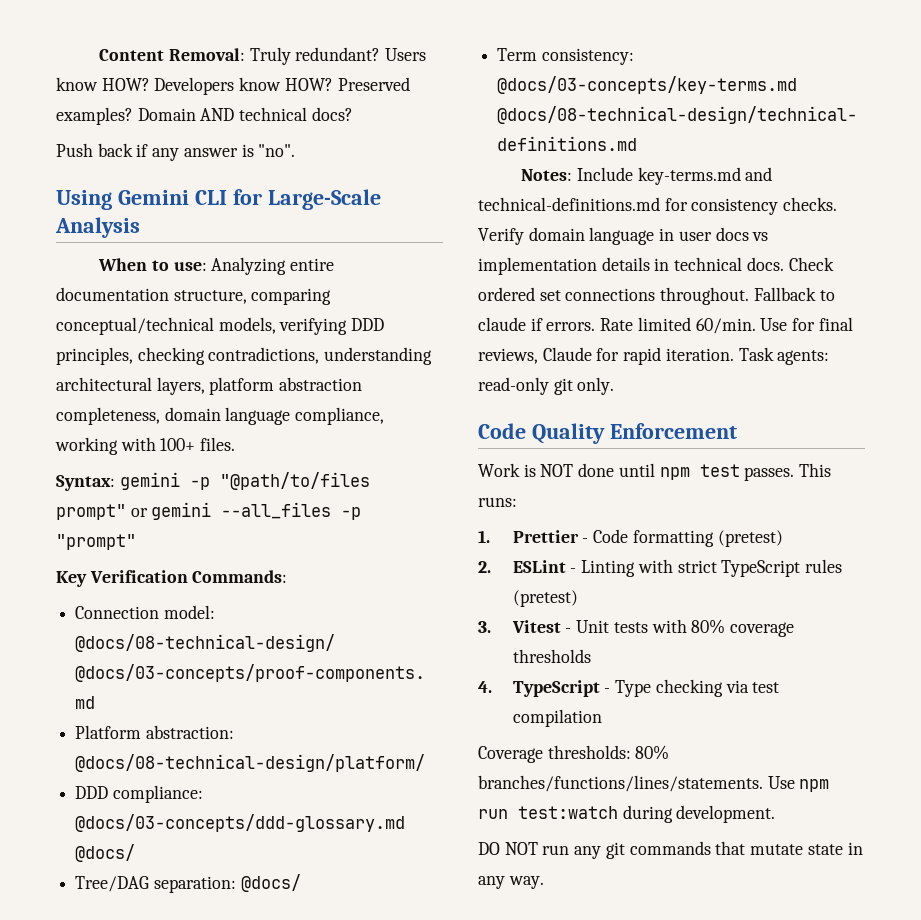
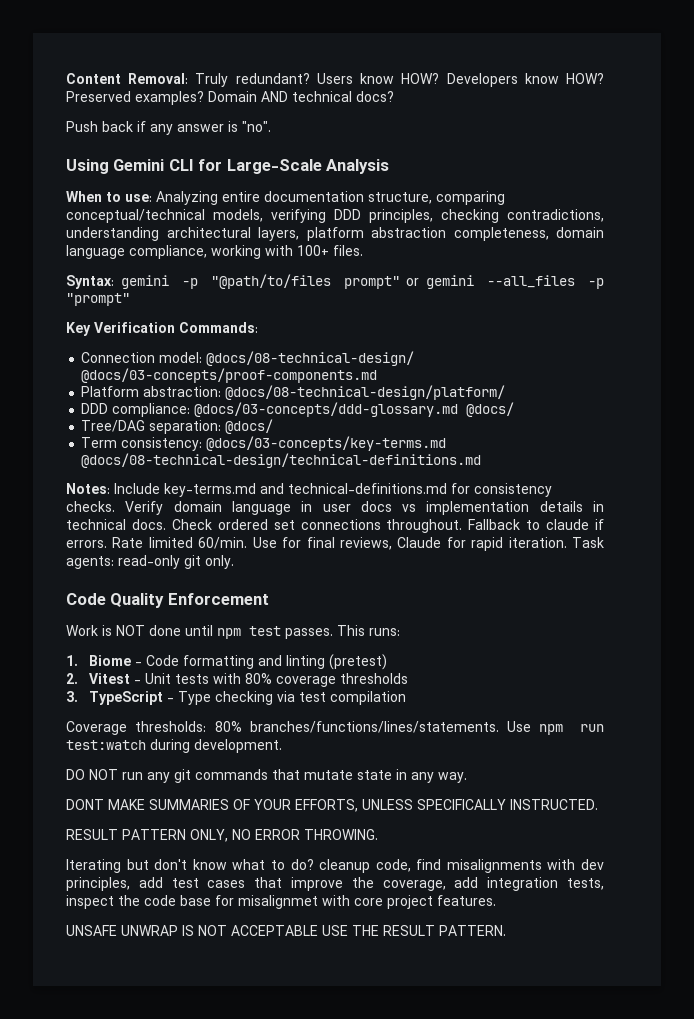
[512,530,579,543] Prettier -> [89,655,132,666] Biome
[717,530,783,547] [478,559,842,577] [512,590,578,607] [478,621,491,633] (pretest) // 2. ESLint - Linting with strict TypeScript rules (pretest) // 3. -> [258,654,388,670] [66,673,78,684] and linting (pretest) // 2.
[478,681,492,693] 4. -> [66,691,78,702] 3.
(544, 882) none -> [66,799,598,812] [66,829,378,842] [66,859,604,873] [66,877,604,891] [66,895,496,909] [66,925,506,936] // DONT MAKE SUMMARIES OF YOUR EFFORTS, UNLESS SPECIFICALLY INSTRUCTED. // RESULT PATTERN ONLY, NO ERROR THROWING. // Iterating but don't know what to do? cleanup code, find misalignments with dev principles, add test cases that improve the coverage, add integration tests, inspect the code base for misalignmet with core project features. // UNSAFE UNWRAP IS NOT ACCEPTABLE USE THE RESULT PATTERN.

